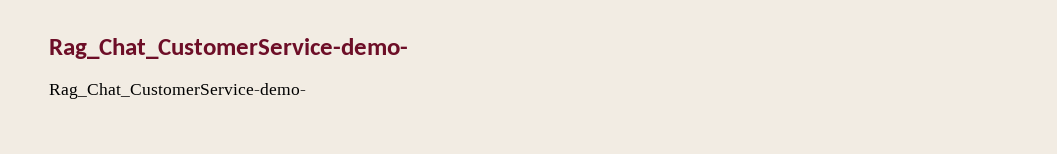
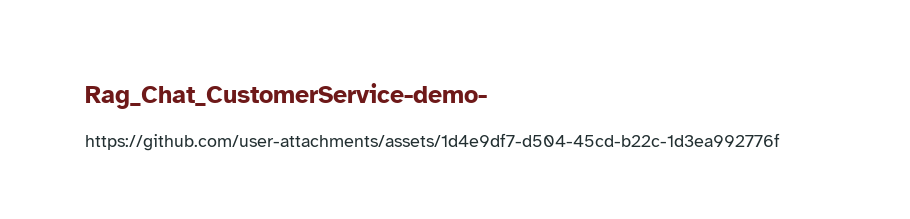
[49,83,306,99] Rag_Chat_CustomerService-demo- -> [85,133,780,151] https://github.com/user-attachments/assets/1d4e9df7-d504-45cd-b22c-1d3ea992776f

